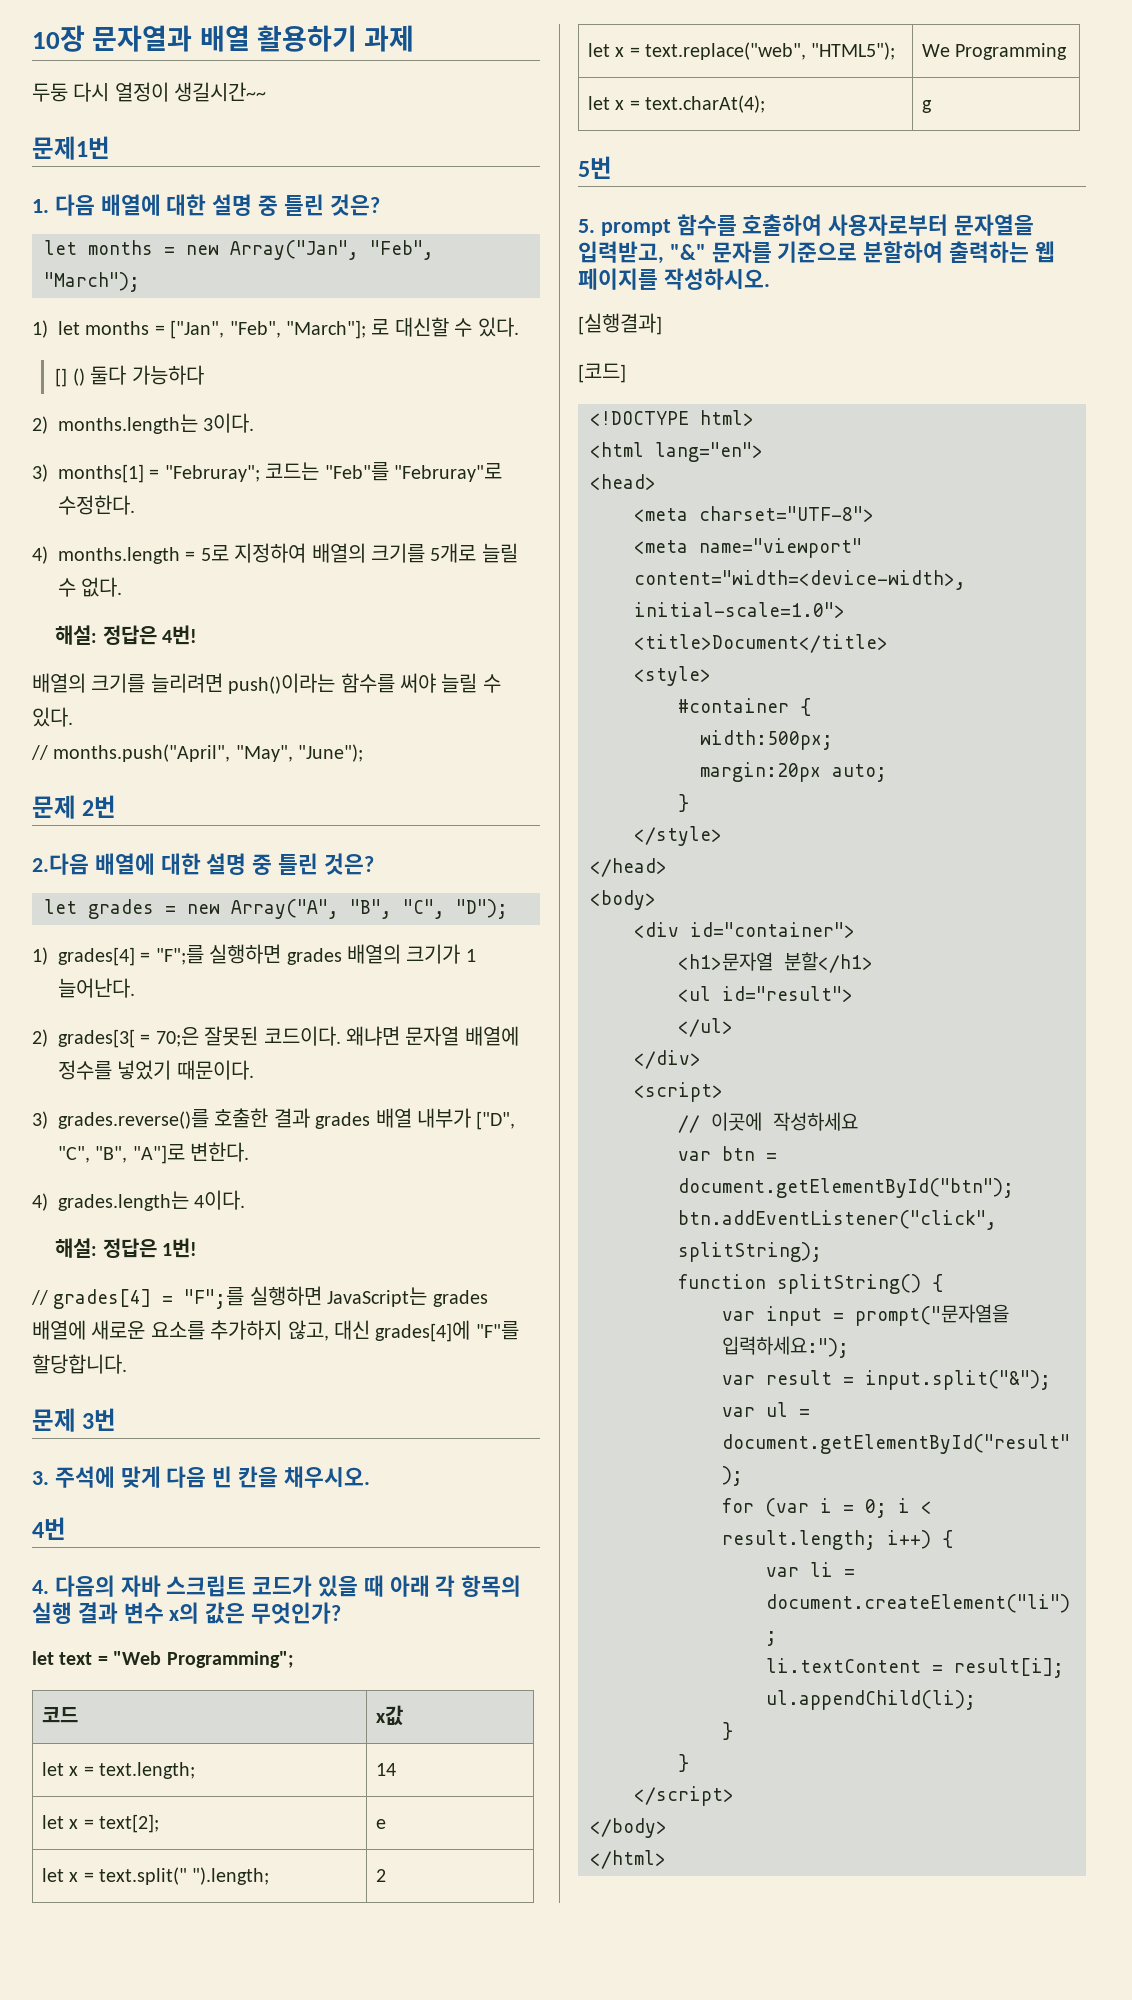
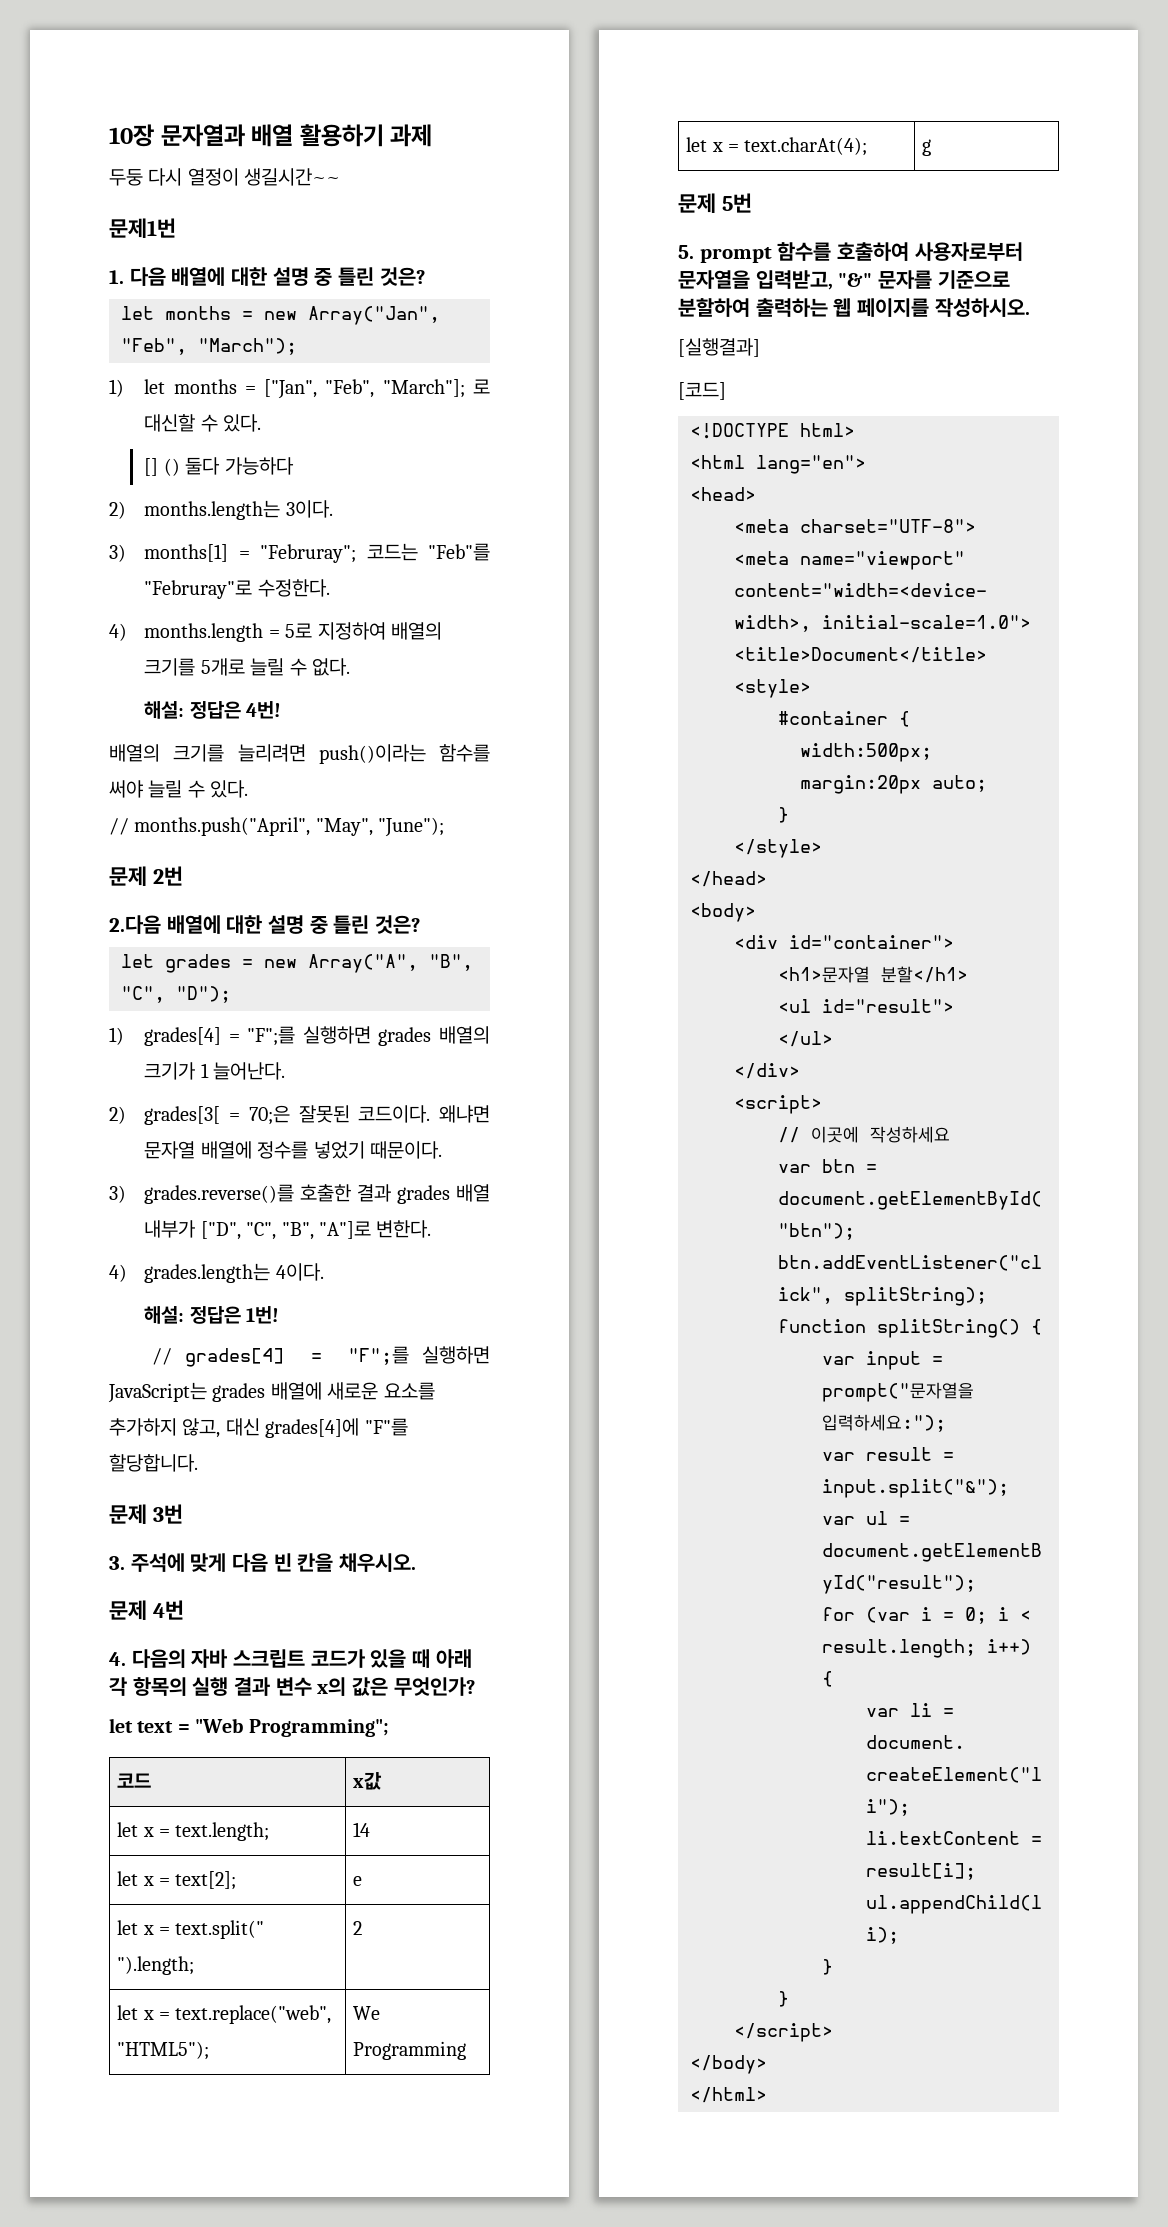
(370, 1477) none -> [109,1600,147,1620] 문제
(932, 106) none -> [678,193,716,213] 문제

